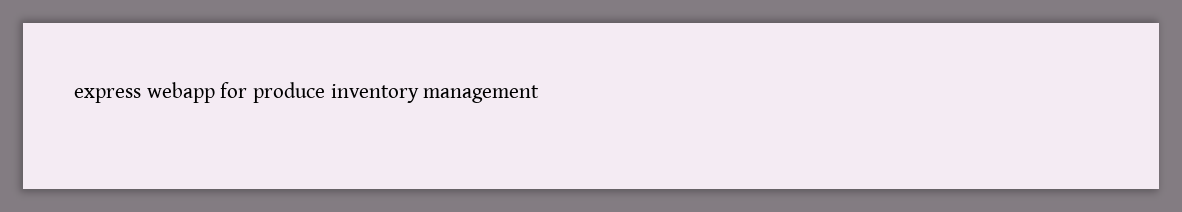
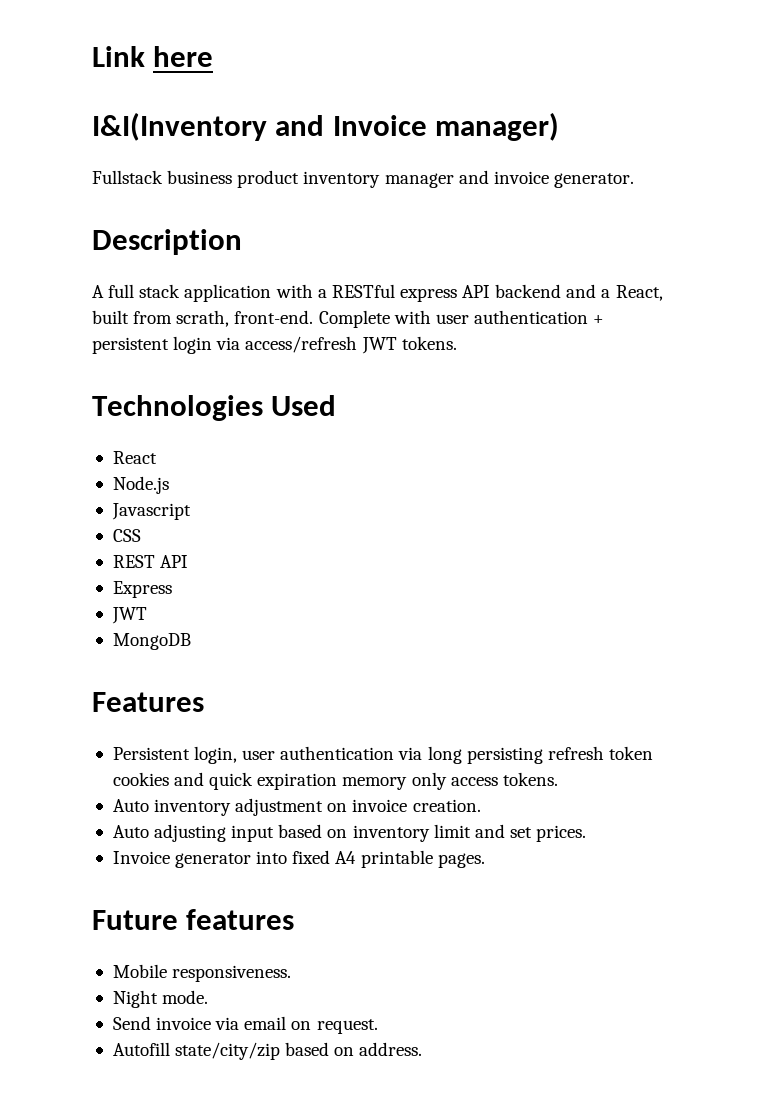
[74,82,540,103] express webapp for produce inventory management -> [92,46,214,67] [92,112,560,141] [92,170,634,188] [92,229,242,255] [92,284,663,302] [92,310,605,328] [92,336,457,354] [92,395,337,421] [112,451,157,464] [112,476,169,494] [111,503,191,520] [112,529,141,542] [112,555,189,568] [112,581,172,598] [111,607,147,624] [112,633,191,650] [92,692,204,712] [112,746,653,764] [112,772,558,790] [112,798,481,816] [112,824,587,842] [112,850,485,868] [92,909,295,930] [112,964,292,982] [112,990,209,1008] [112,1016,378,1034] [112,1042,423,1060] Link here // I&I(Inventory and Invoice manager) // Fullstack business product inventory manager and invoice generator. // Description // A full stack application with a RESTful express API backend and a React, built from scrath, front-end. Complete with user authentication + persistent login via access/refresh JWT tokens. // Technologies Used // React // Node.js // Javascript // CSS // REST API // Express // JWT // MongoDB // Features // Persistent login, user authentication via long persisting refresh token cookies and quick expiration memory only access tokens. // Auto inventory adjustment on invoice creation. // Auto adjusting input based on inventory limit and set prices. // Invoice generator into fixed A4 printable pages. // Future features // Mobile responsiveness. // Night mode. // Send invoice via email on request. // Autofill state/city/zip based on address.

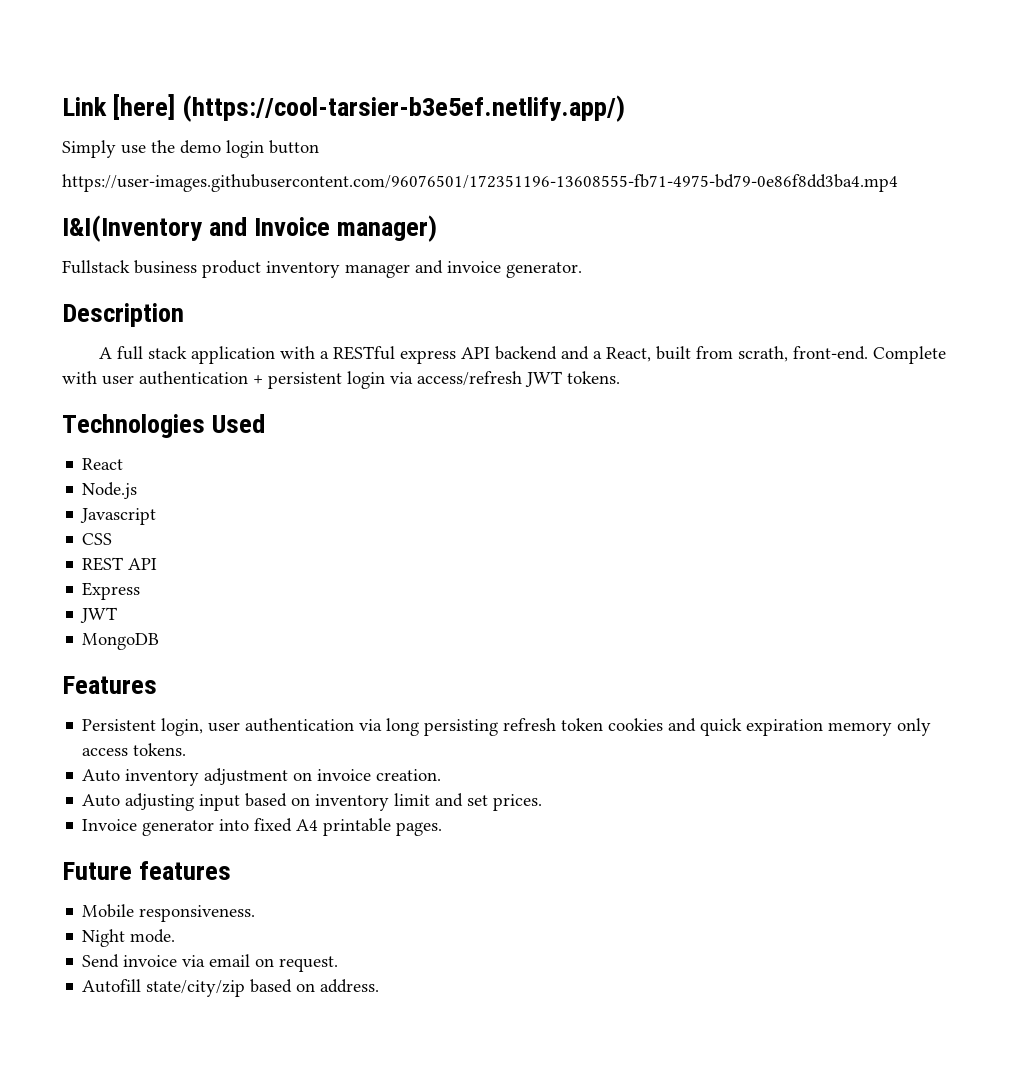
[153,46,214,67] here -> [113,94,626,122] [62,140,319,158] [62,174,898,192] [here] (https://cool-tarsier-b3e5ef.netlify.app/) // Simply use the demo login button // https://user-images.githubusercontent.com/96076501/172351196-13608555-fb71-4975-bd79-0e86f8dd3ba4.mp4

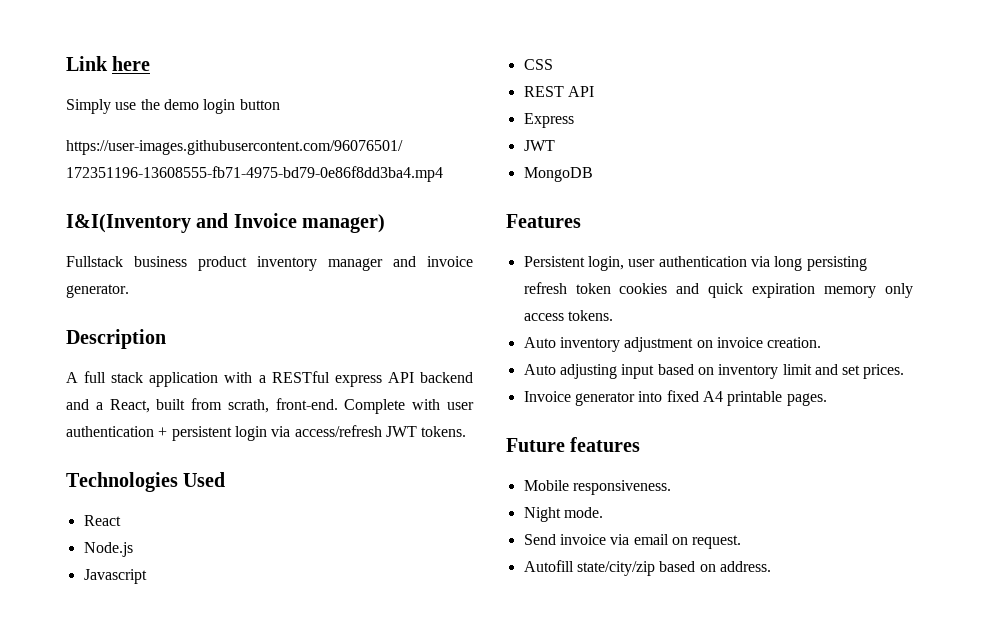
[113,94,626,122] [here] (https://cool-tarsier-b3e5ef.netlify.app/) -> [112,56,151,71] here

